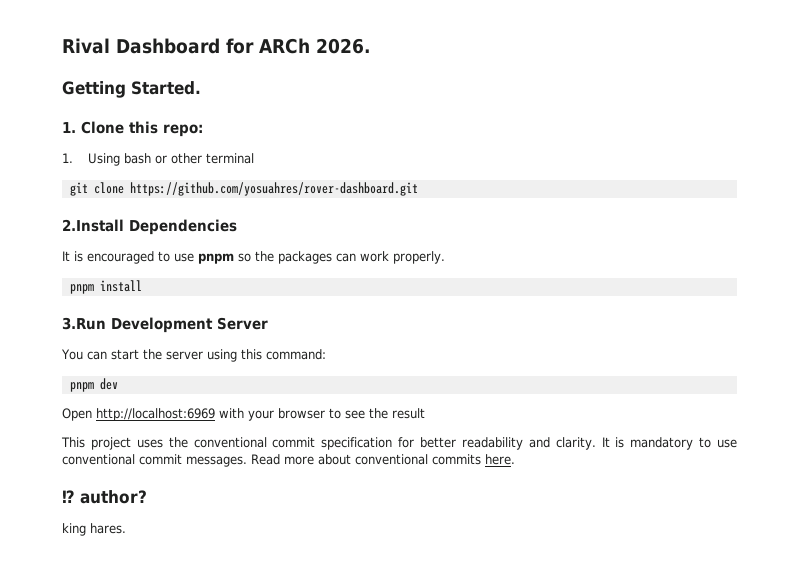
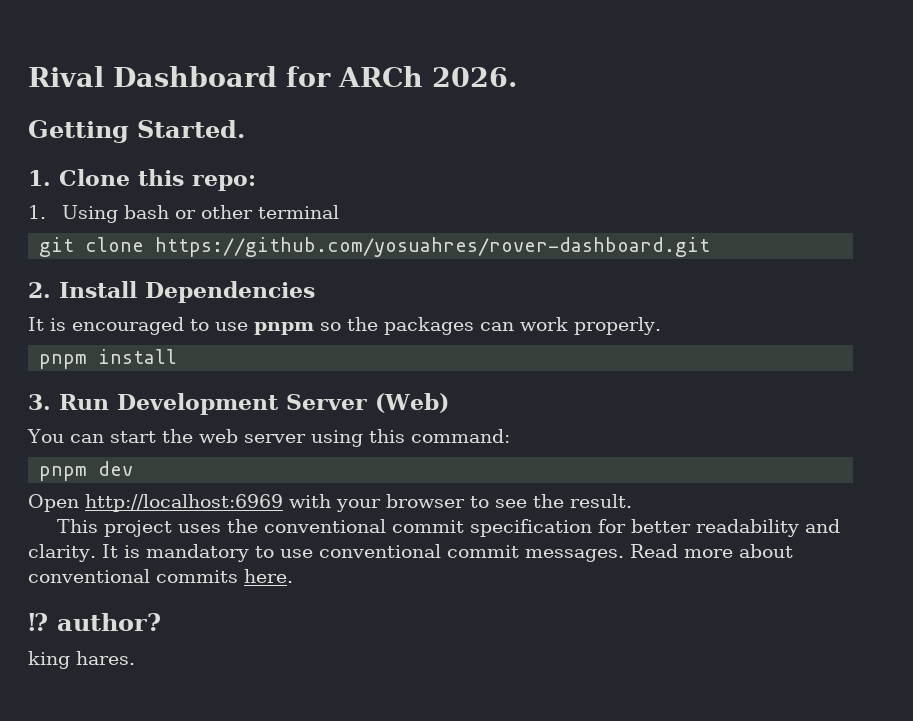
[62,219,124,232] 2.Install -> [28,281,137,298] 2. Install
[62,317,106,330] 3.Run -> [28,394,109,410] 3. Run
(268, 323) none -> [375,393,449,413] (Web)
(162, 354) none -> [198,429,238,443] web
[392,408,425,419] result -> [570,494,632,508] result.

